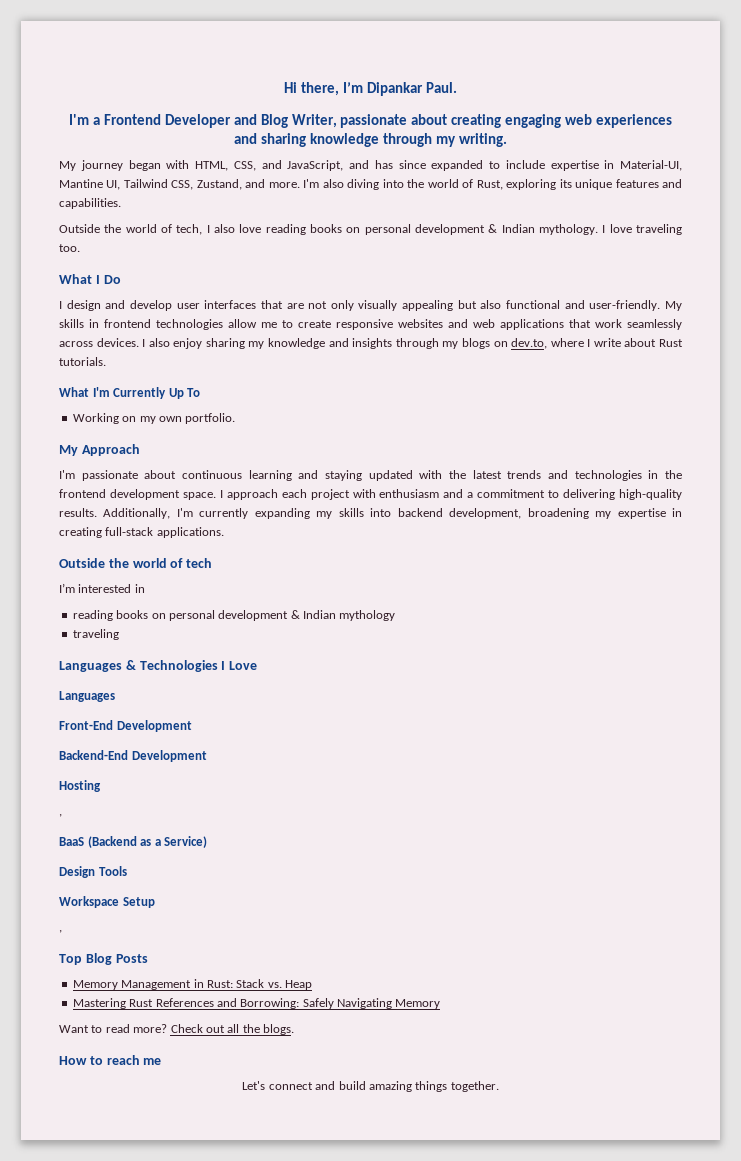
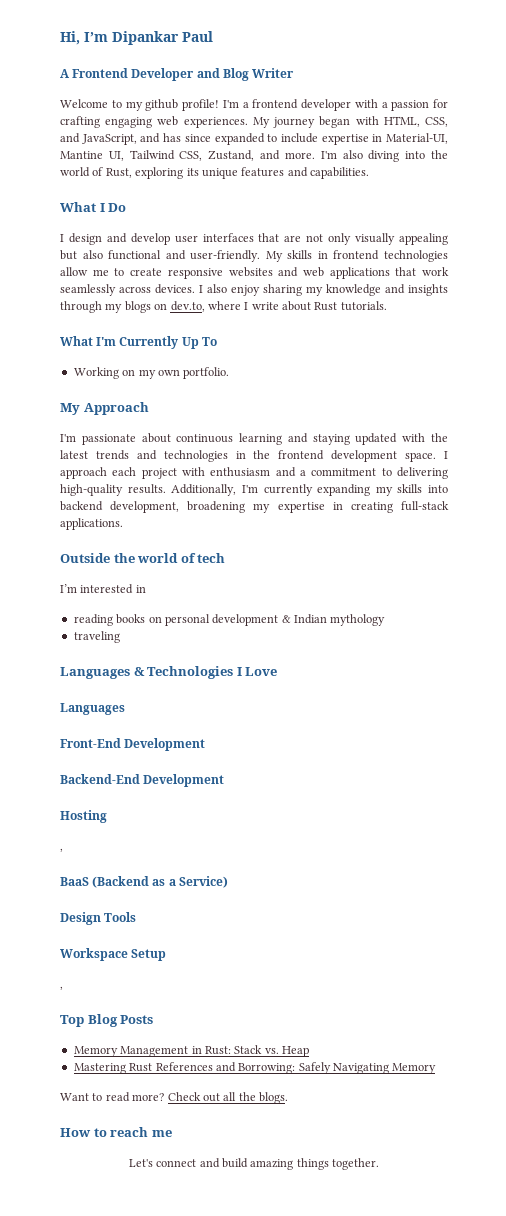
[284,82,457,96] [69,114,672,128] [234,133,507,147] Hi there, I’m Dipankar Paul. // I'm a Frontend Developer and Blog Writer, passionate about creating engaging web experiences and sharing knowledge through my writing. // -> [60,31,213,45] [60,68,295,81] [60,99,448,111] [60,116,248,128] Hi, I’m Dipankar Paul // A Frontend Developer and Blog Writer // Welcome to my github profile! I'm a frontend developer with a passion for crafting engaging web experiences.
[59,224,682,235] [59,244,80,252] // Outside the world of tech, I also love reading books on personal development & Indian mythology. I love traveling too. -> (369, 173) none

